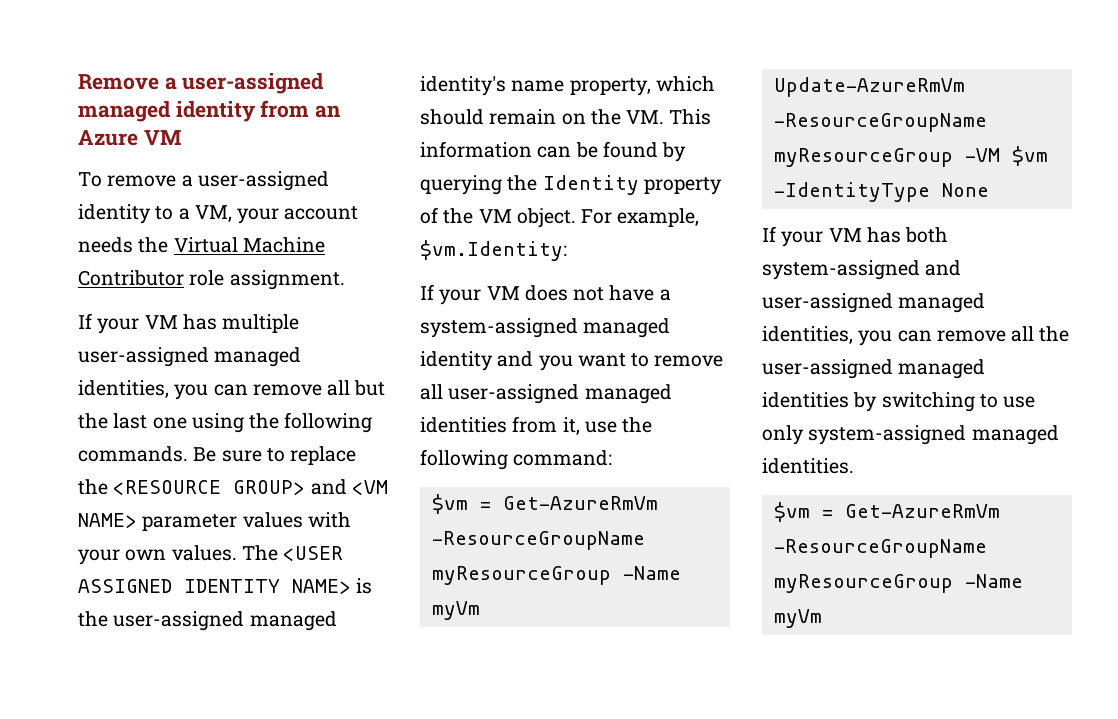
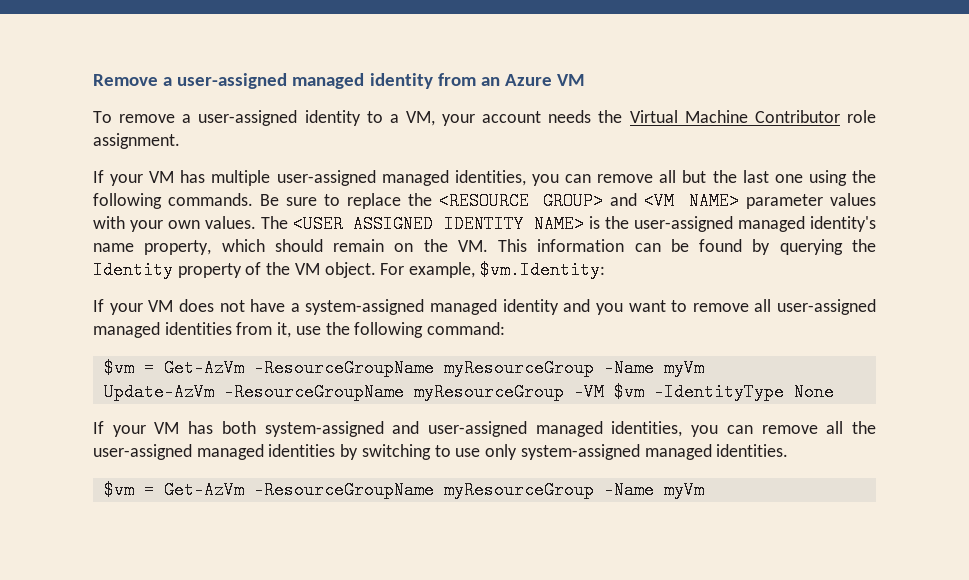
[502,496,658,510] Get-AzureRmVm -> [163,359,244,377] Get-AzVm
[773,77,965,97] Update-AzureRmVm -> [103,383,214,401] Update-AzVm
[844,504,1000,518] Get-AzureRmVm -> [163,481,244,499] Get-AzVm

